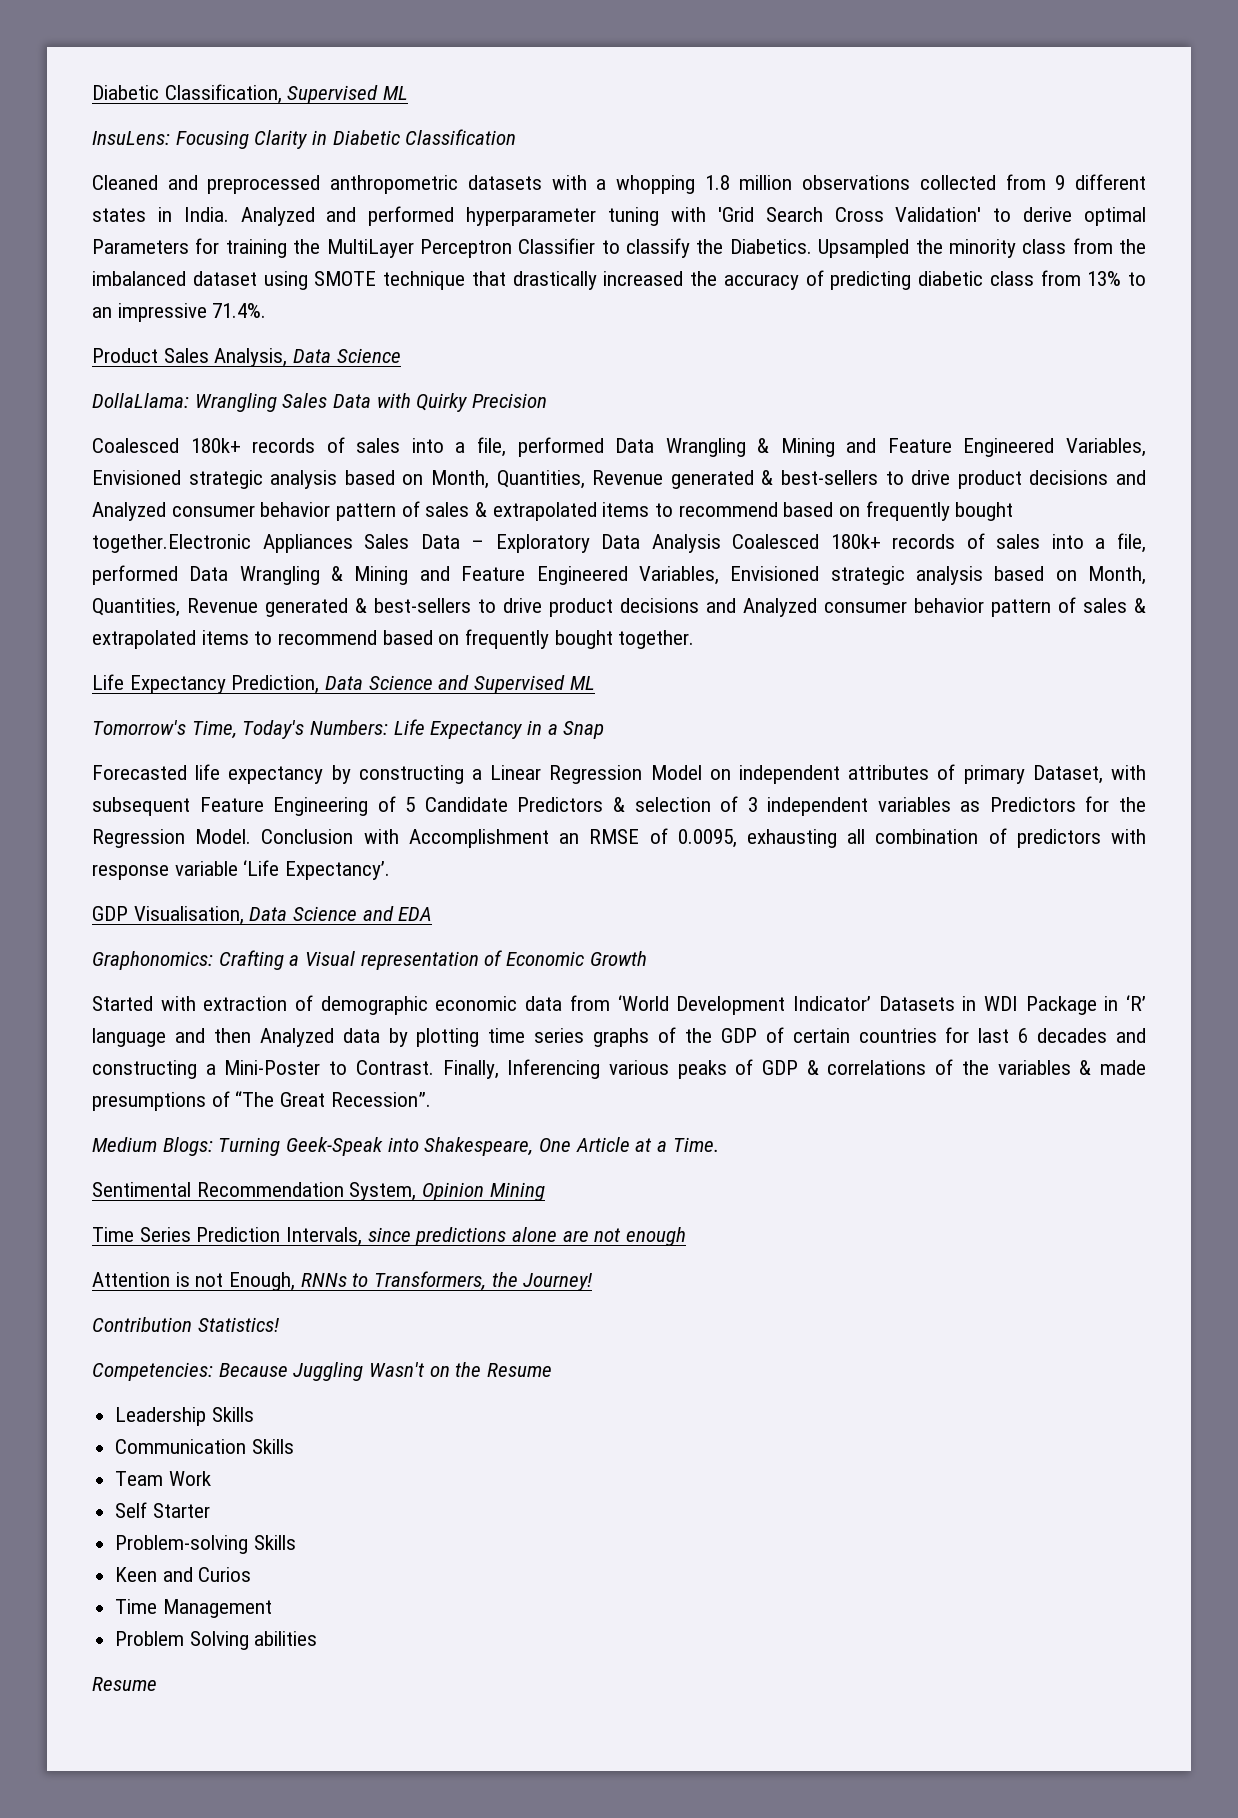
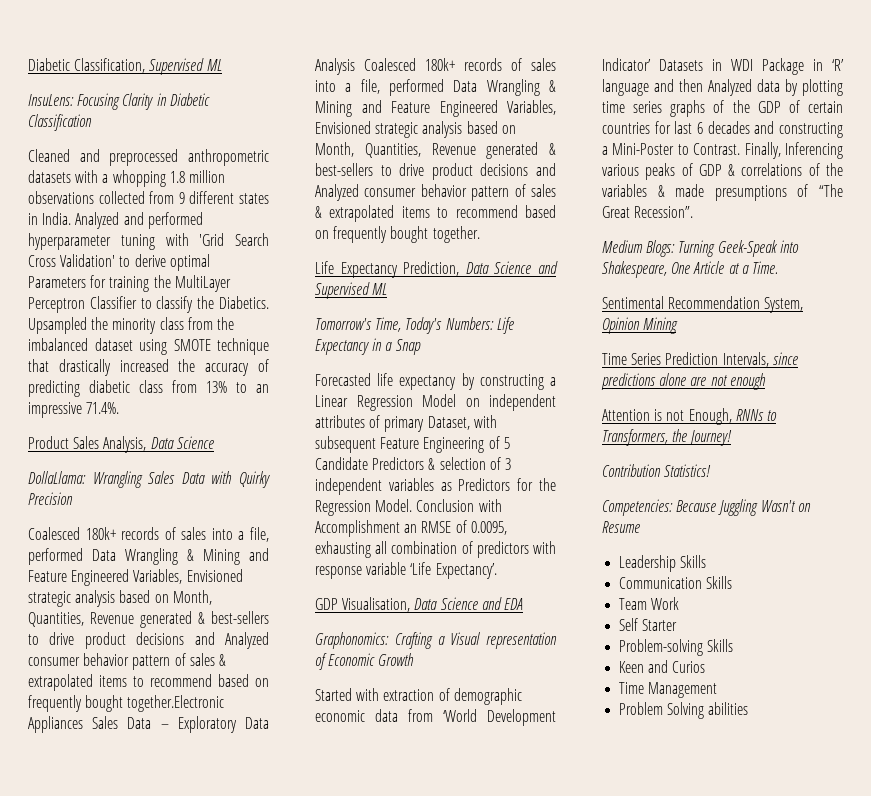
[455,1362,482,1377] the -> (811, 507) none
[92,1677,157,1691] // Resume -> (749, 708) none

